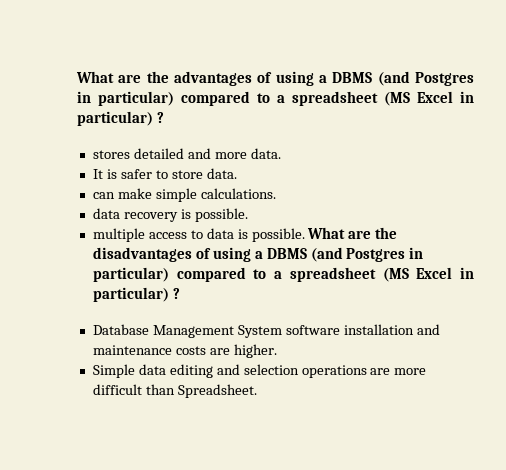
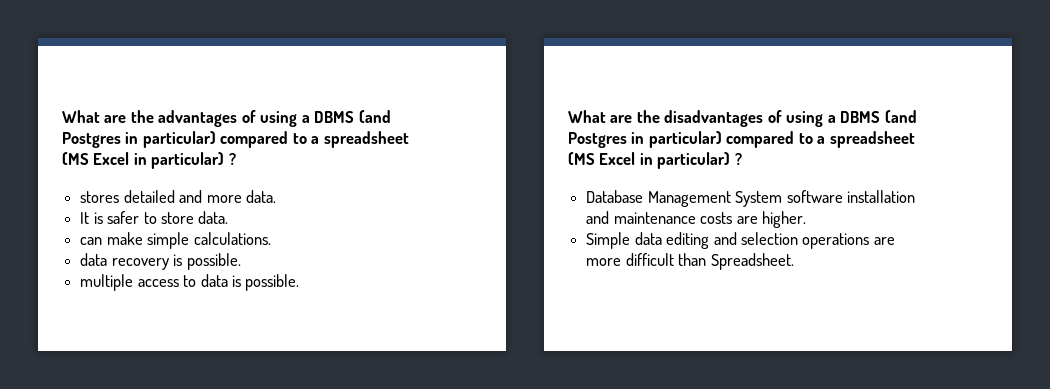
(305, 235) none -> (300, 282) //

